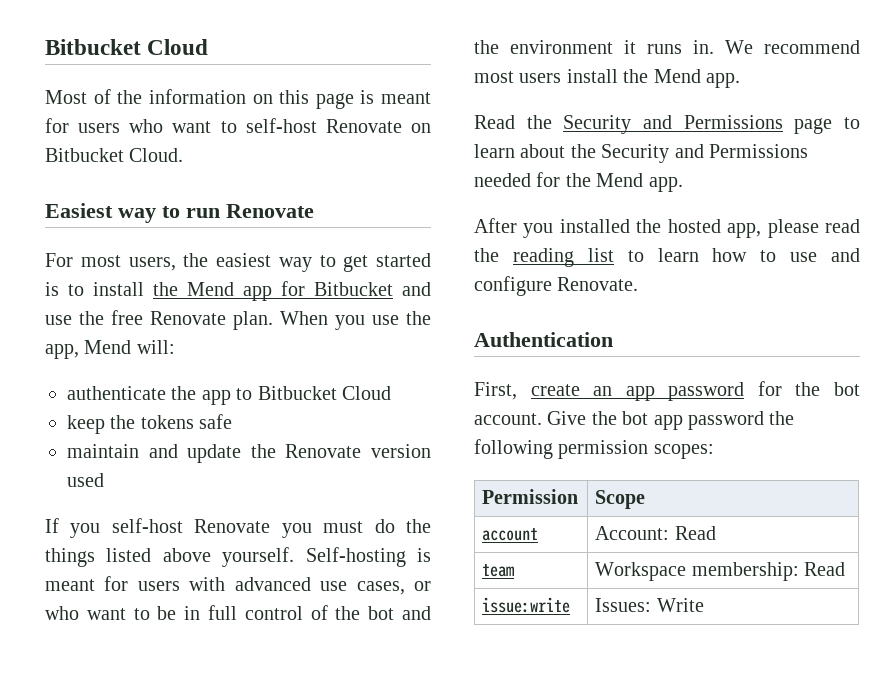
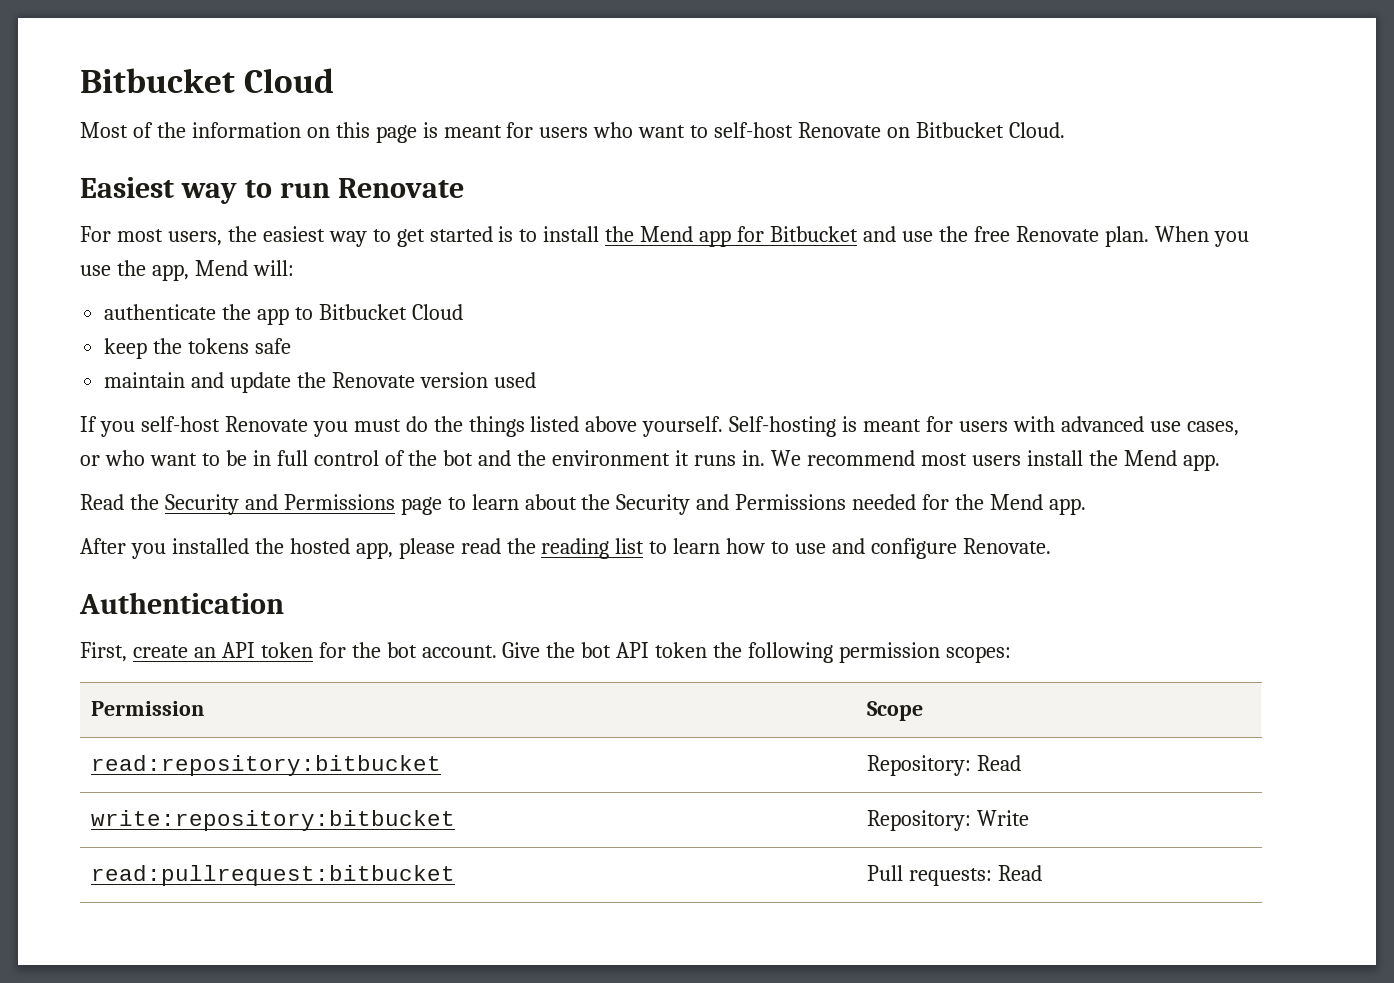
[625,382,745,401] app password -> [221,642,313,658] API token
[653,411,764,430] app password -> [616,642,708,658] API token
[482,528,539,541] [595,526,716,540] [482,564,515,577] [595,562,846,581] [482,597,571,613] [595,598,704,612] account | Account: Read // team | Workspace membership: Read // issue:write | Issues: Write -> [91,755,442,776] [867,755,1022,776] [91,810,456,831] [867,810,1030,831] [91,865,456,886] [867,865,1043,886] read:repository:bitbucket | Repository: Read // write:repository:bitbucket | Repository: Write // read:pullrequest:bitbucket | Pull requests: Read

